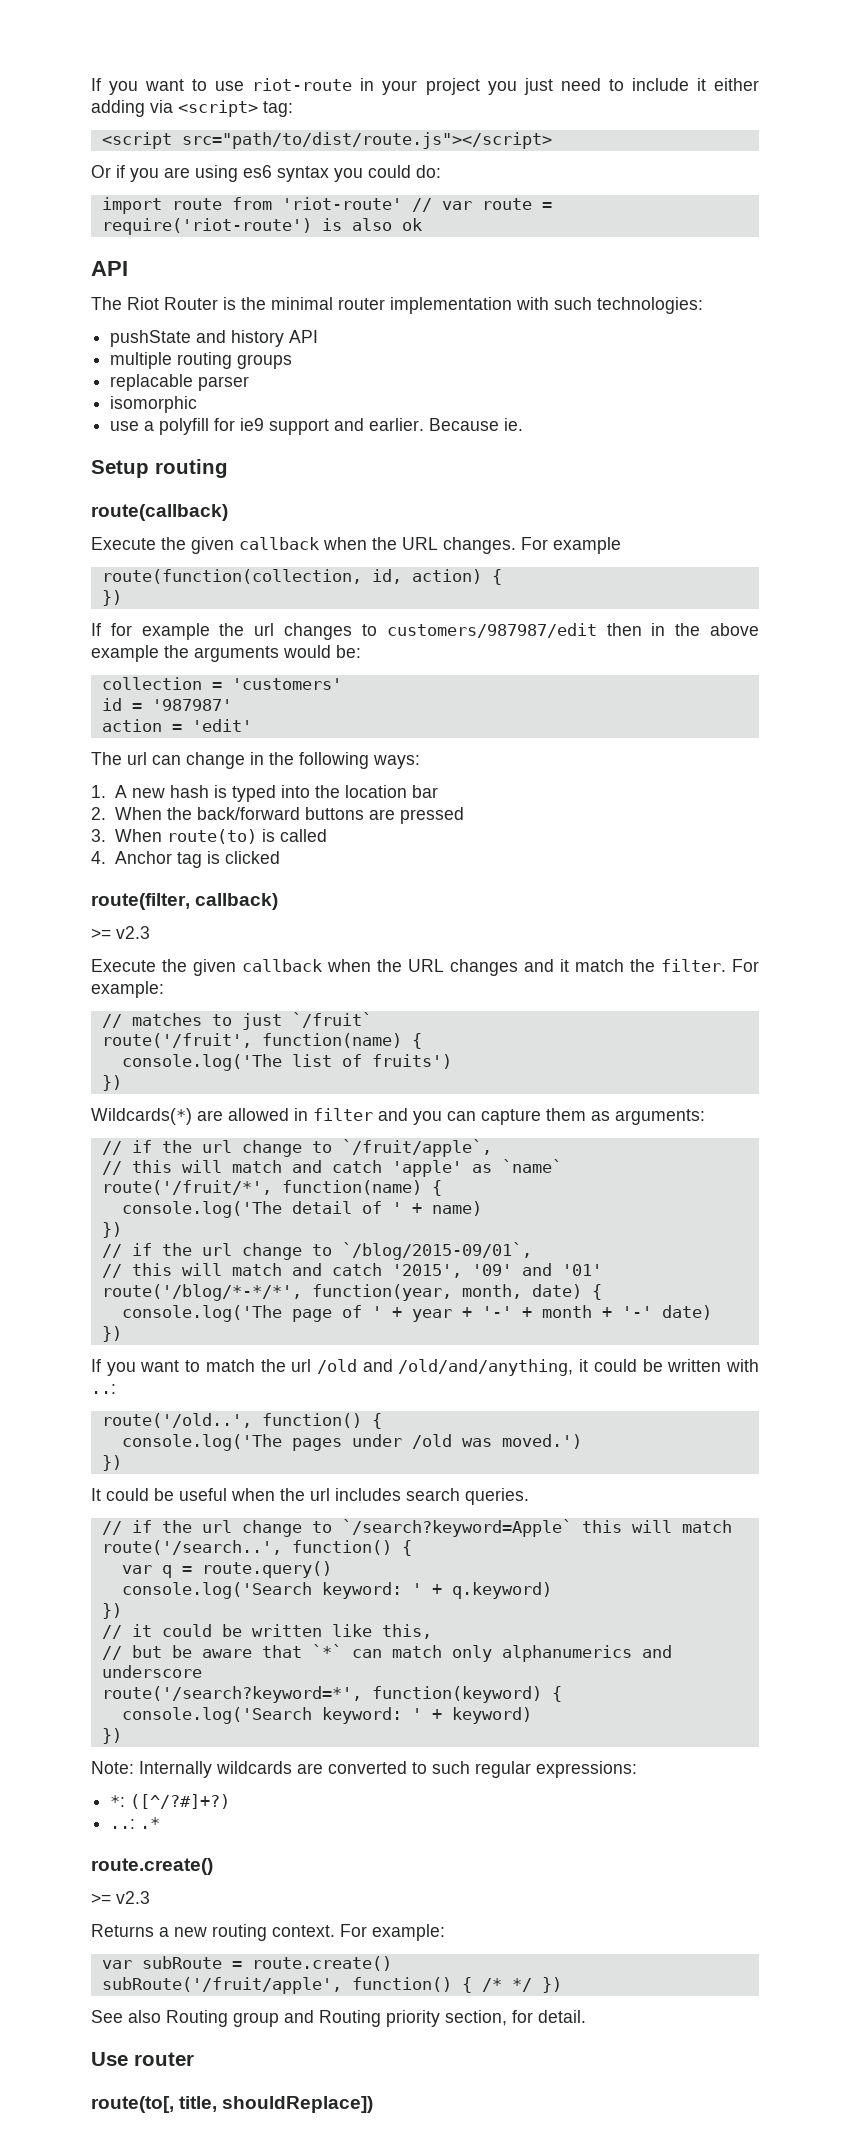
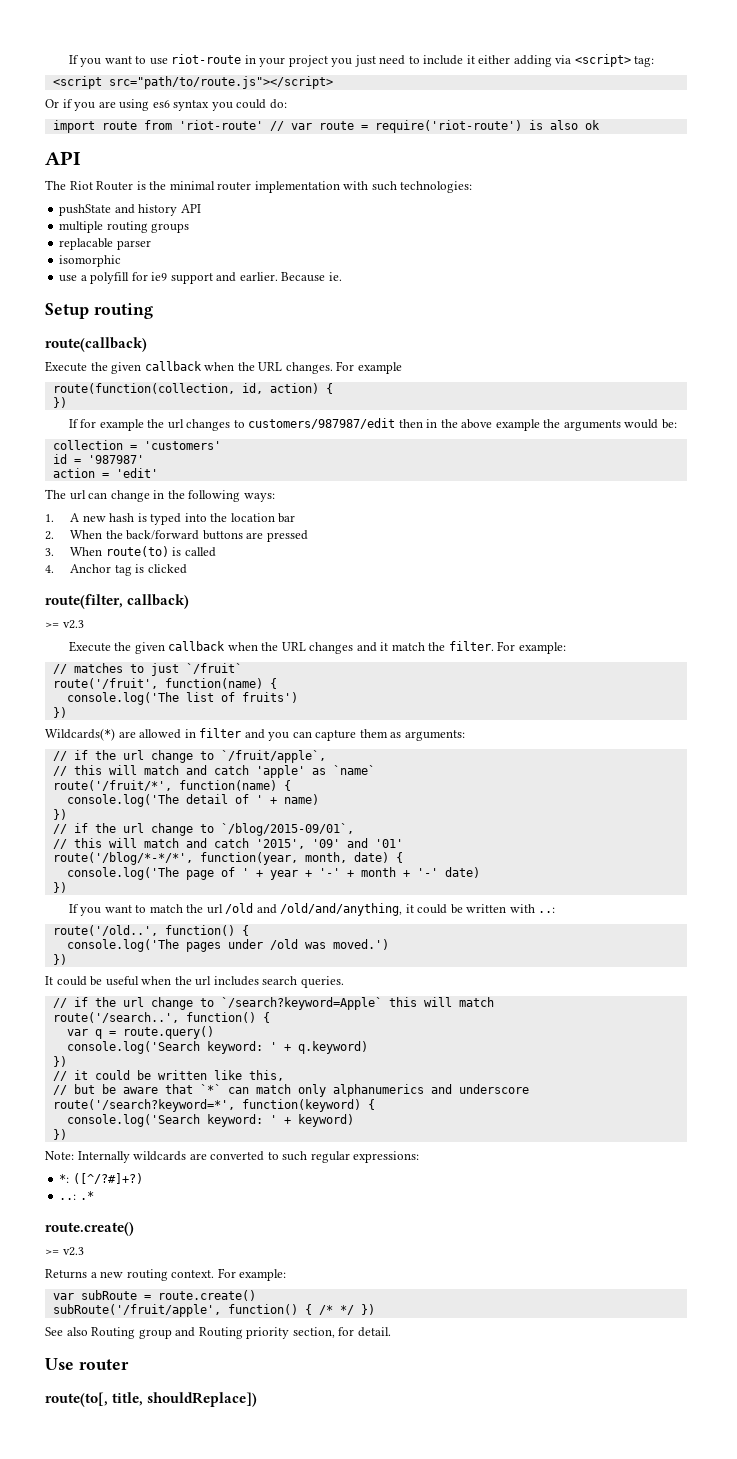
[181,132,552,149] src="path/to/dist/route.js"></script> -> [108,76,333,89] src="path/to/route.js"></script>

